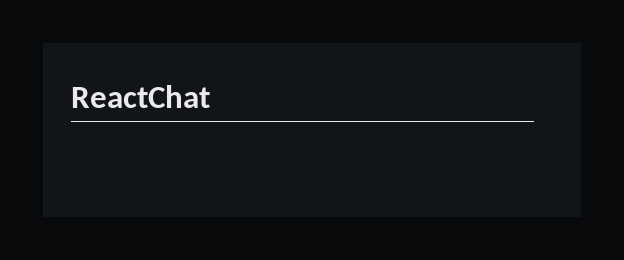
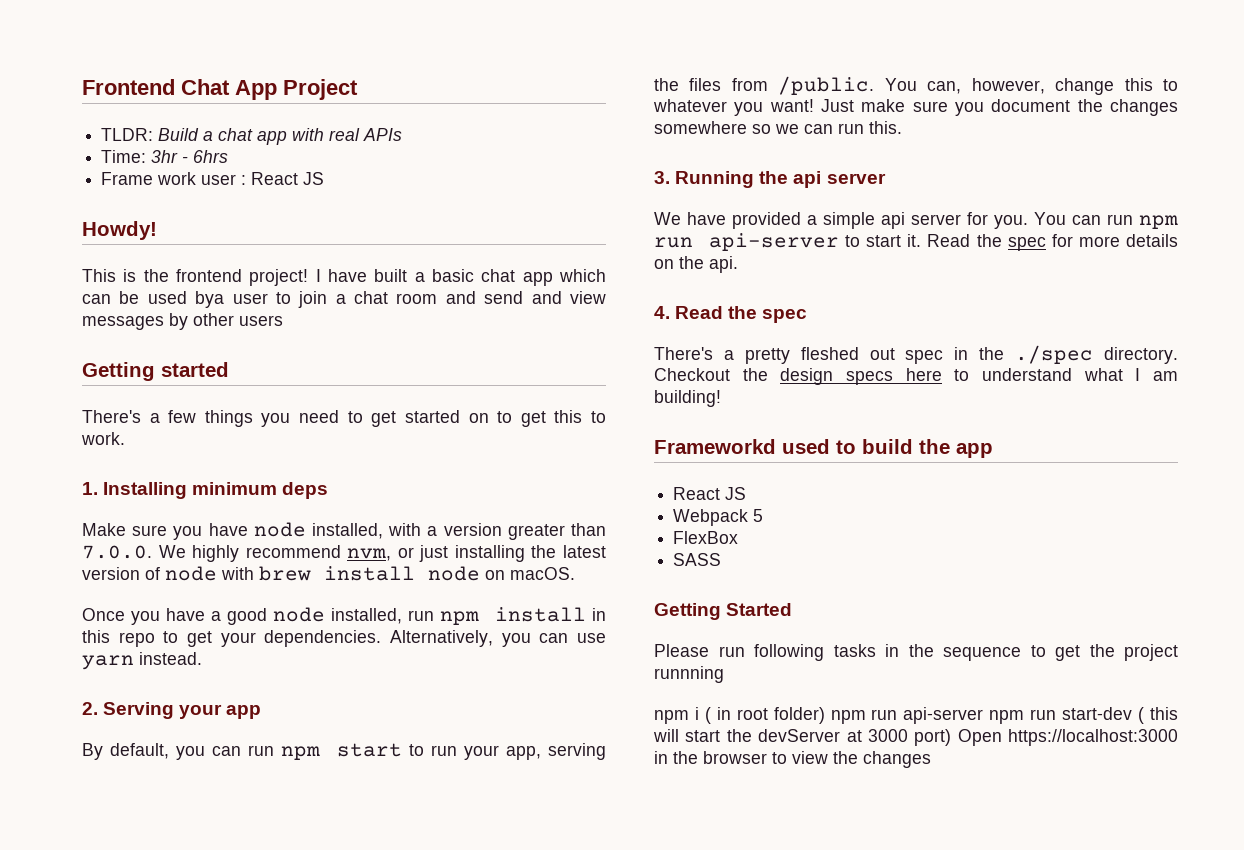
[71,85,210,108] ReactChat -> [82,79,358,100] [101,128,403,145] [101,150,229,163] [101,172,325,185] [82,221,157,240] [82,269,606,286] [82,291,606,308] [82,313,283,330] [82,362,229,381] [82,410,607,427] [81,432,125,445] [82,482,329,499] [82,522,606,540] [82,545,606,562] [82,566,575,581] [82,607,606,625] [82,630,606,647] [82,652,202,670] [82,702,262,719] [82,743,607,760] [654,76,1178,95] [653,99,1178,116] [654,121,902,134] [654,171,886,188] [654,212,1178,229] [654,233,1179,251] [654,256,738,273] [654,306,808,323] [654,345,1178,364] [654,368,1178,385] [654,390,721,407] [654,439,993,458] [673,487,747,500] [673,509,764,526] [673,531,739,544] [673,553,722,566] [654,603,793,620] [654,644,1178,661] [654,666,724,683] [654,707,1178,724] [653,729,1178,746] [654,751,931,768] Frontend Chat App Project // TLDR: Build a chat app with real APIs // Time: 3hr - 6hrs // Frame work user : React JS // Howdy! // This is the frontend project! I have built a basic chat app which can be used bya user to join a chat room and send and view messages by other users // Getting started // There's a few things you need to get started on to get this to work. // 1. Installing minimum deps // Make sure you have node installed, with a version greater than 7.0.0. We highly recommend nvm, or just installing the latest version of node with brew install node on macOS. // Once you have a good node installed, run npm install in this repo to get your dependencies. Alternatively, you can use yarn instead. // 2. Serving your app // By default, you can run npm start to run your app, serving the files from /public. You can, however, change this to whatever you want! Just make sure you document the changes somewhere so we can run this. // 3. Running the api server // We have provided a simple api server for you. You can run npm run api-server to start it. Read the spec for more details on the api. // 4. Read the spec // There's a pretty fleshed out spec in the ./spec directory. Checkout the design specs here to understand what I am building! // Frameworkd used to build the app // React JS // Webpack 5 // FlexBox // SASS // Getting Started // Please run following tasks in the sequence to get the project runnning // npm i ( in root folder) npm run api-server npm run start-dev ( this will start the devServer at 3000 port) Open https://localhost:3000 in the browser to view the changes

